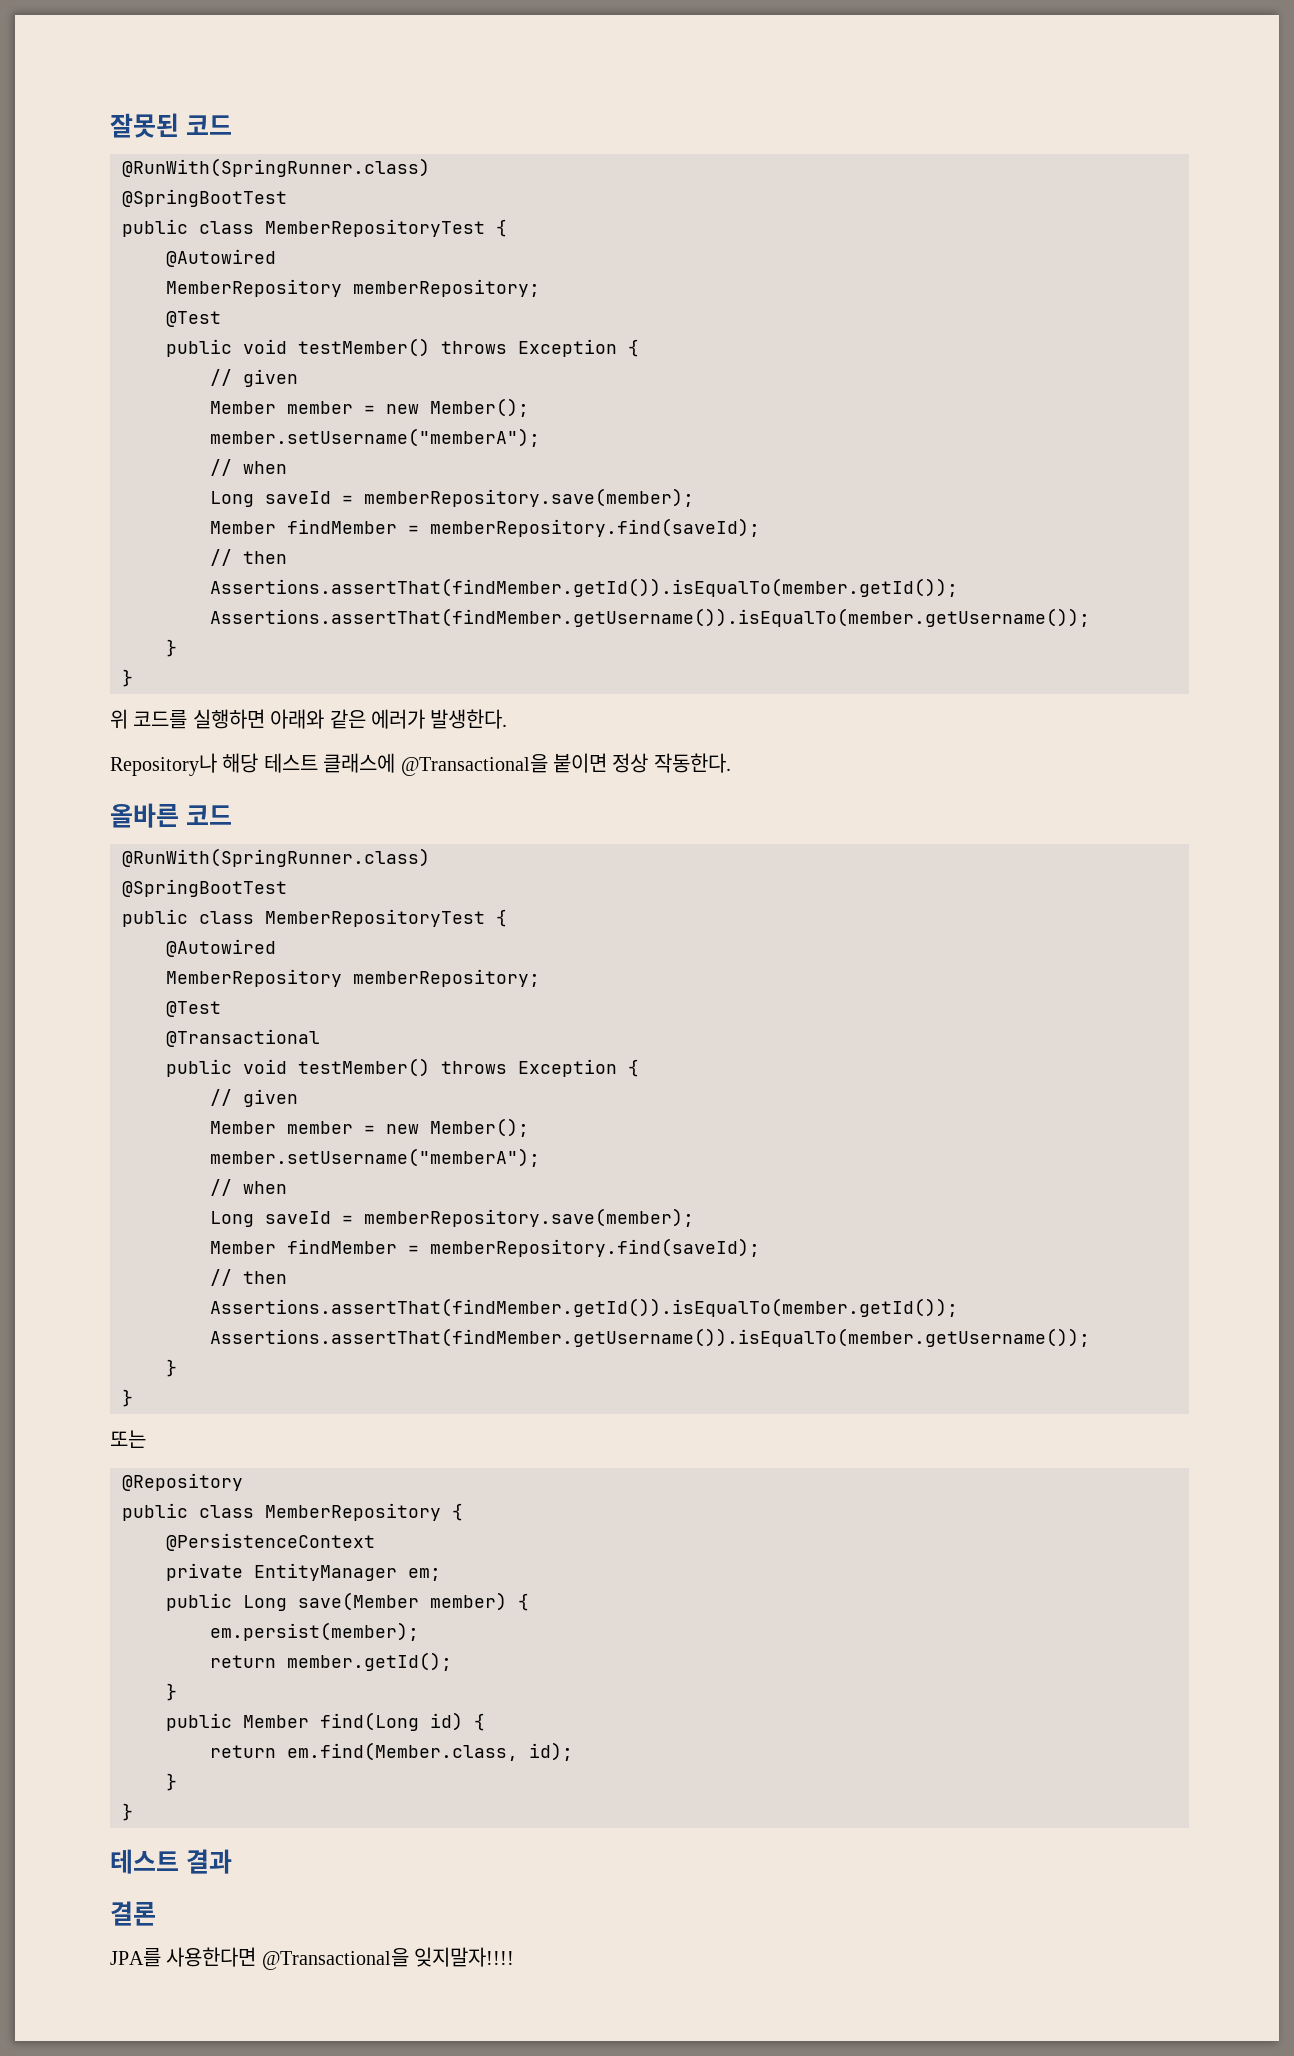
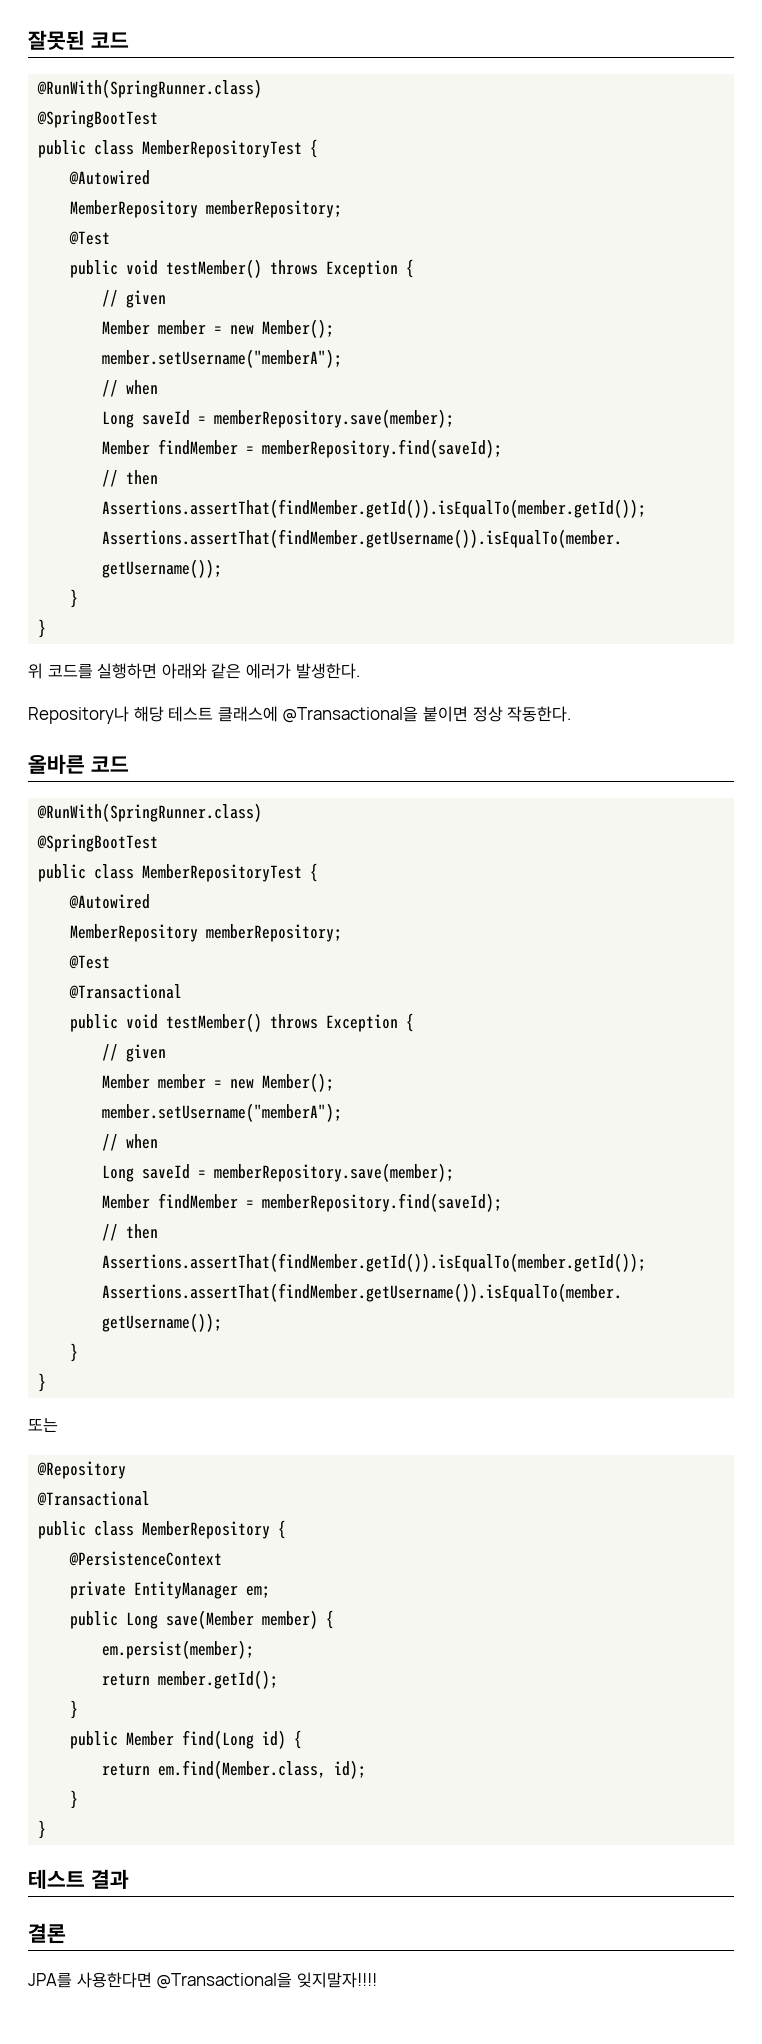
(243, 1482) none -> [37,1491,151,1506] // @Transactional

